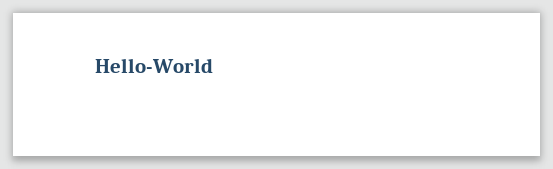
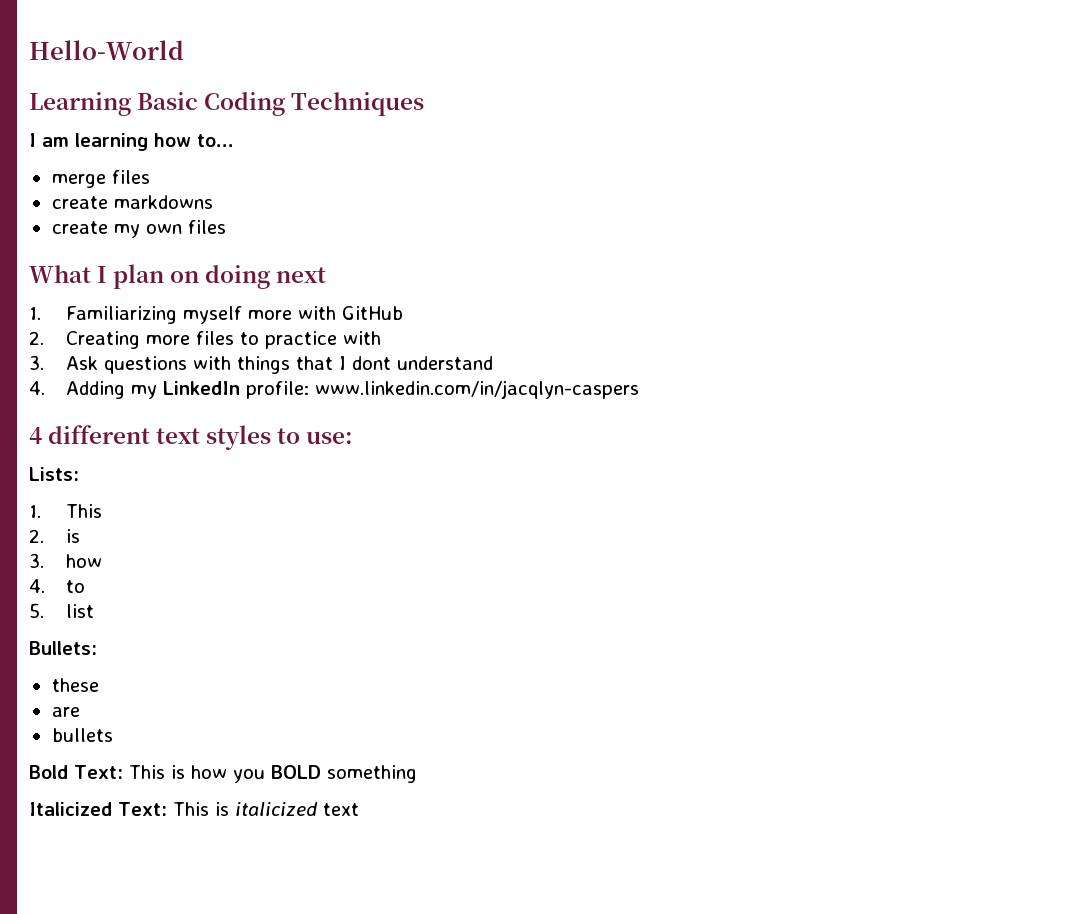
(213, 65) none -> [29,92,425,116] [29,133,234,151] [51,170,150,188] [51,195,213,209] [51,220,226,238] [29,264,327,289] [29,306,404,324] [29,331,381,349] [29,355,493,374] [29,380,639,399] [29,425,354,450] [29,467,79,481] [29,504,102,518] [29,529,80,543] [29,553,102,568] [29,579,85,593] [29,603,94,618] [29,641,97,655] [51,678,99,692] [51,707,80,717] [51,728,113,742] [29,765,417,783] [29,802,359,816] // Learning Basic Coding Techniques // I am learning how to... // merge files // create markdowns // create my own files // What I plan on doing next // 1. Familiarizing myself more with GitHub // 2. Creating more files to practice with // 3. Ask questions with things that I dont understand // 4. Adding my LinkedIn profile: www.linkedin.com/in/jacqlyn-caspers // 4 different text styles to use: // Lists: // 1. This // 2. is // 3. how // 4. to // 5. list // Bullets: // these // are // bullets // Bold Text: This is how you BOLD something // Italicized Text: This is italicized text

